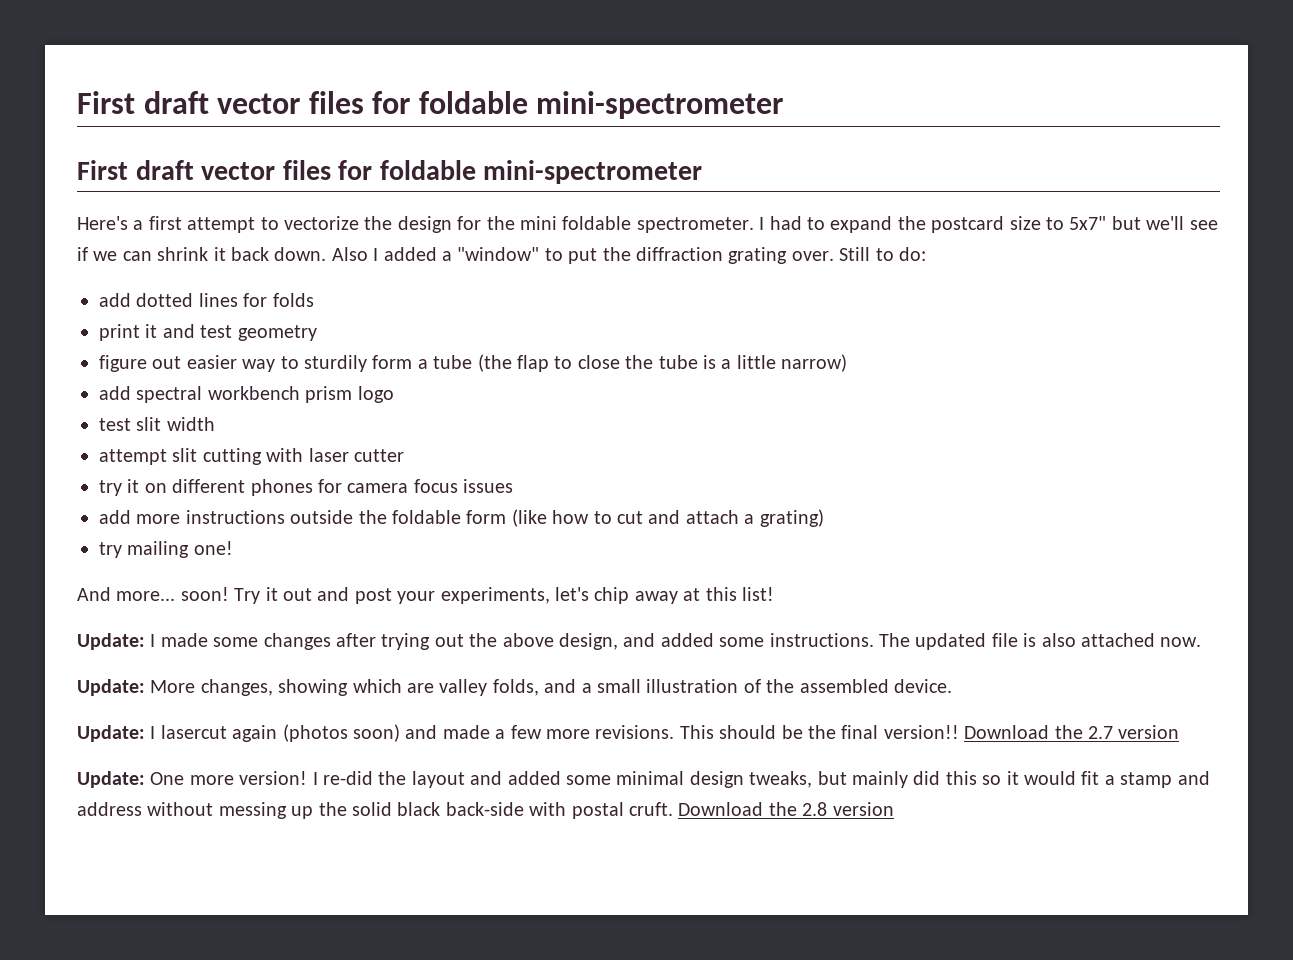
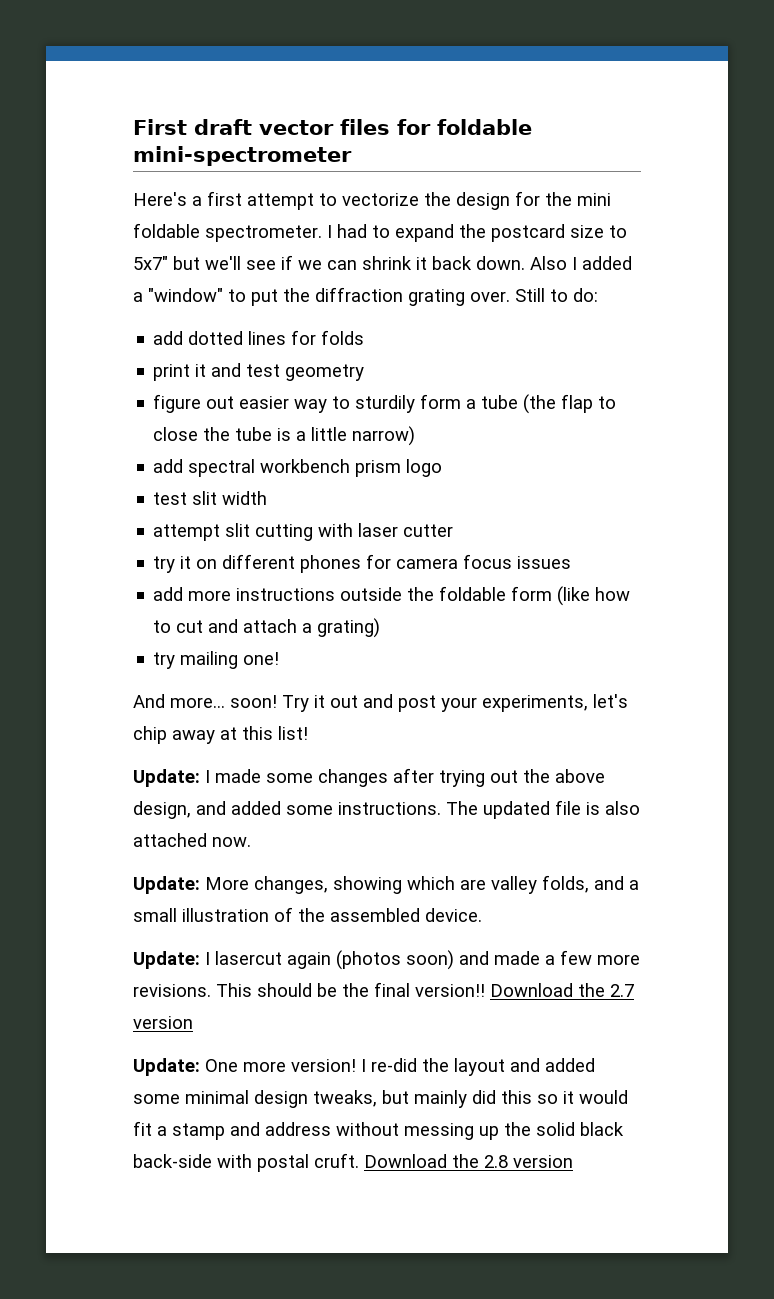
[77,91,784,119] [77,160,703,184] First draft vector files for foldable mini-spectrometer // First draft vector files for foldable mini-spectrometer -> [133,119,532,135] [133,146,352,166] First draft vector files for foldable mini-spectrometer

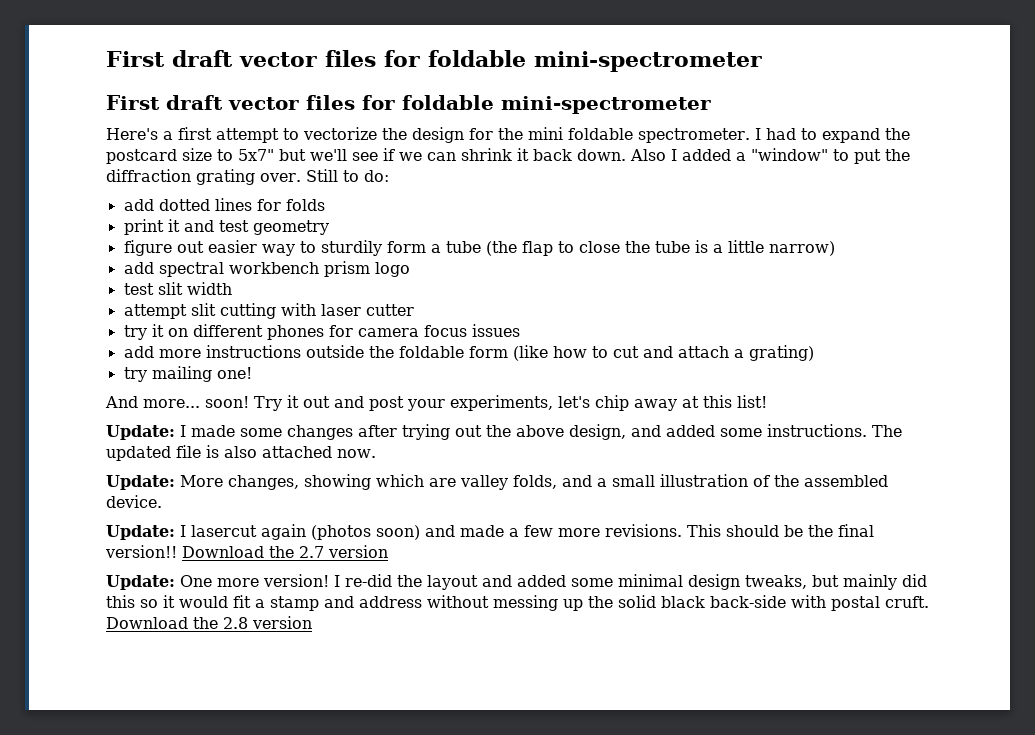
[133,119,532,135] [133,146,352,166] First draft vector files for foldable mini-spectrometer -> [106,50,762,72] [106,95,711,114] First draft vector files for foldable mini-spectrometer // First draft vector files for foldable mini-spectrometer

